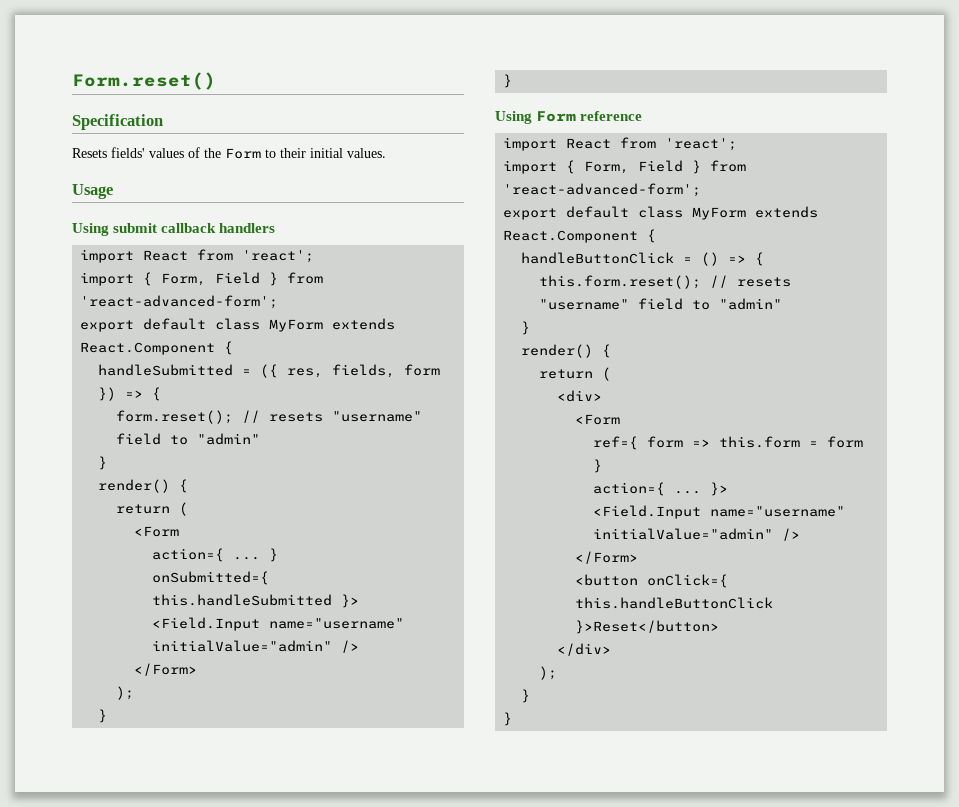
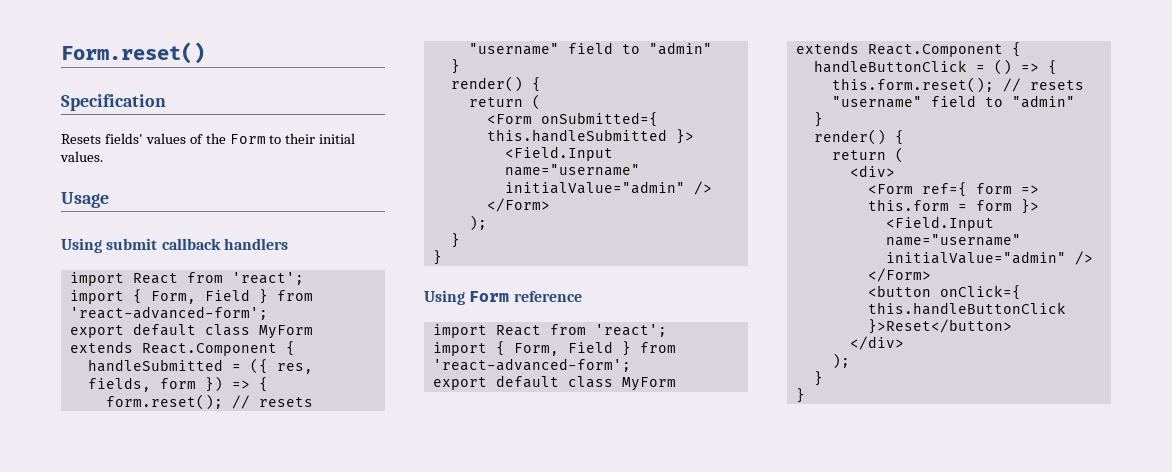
[152,548,279,562] // action={ ... } // -> (532, 119) none
(621, 419) // -> (913, 189) none
[593,459,603,473] [593,482,702,496] } // action={ ... -> (1012, 205) none

